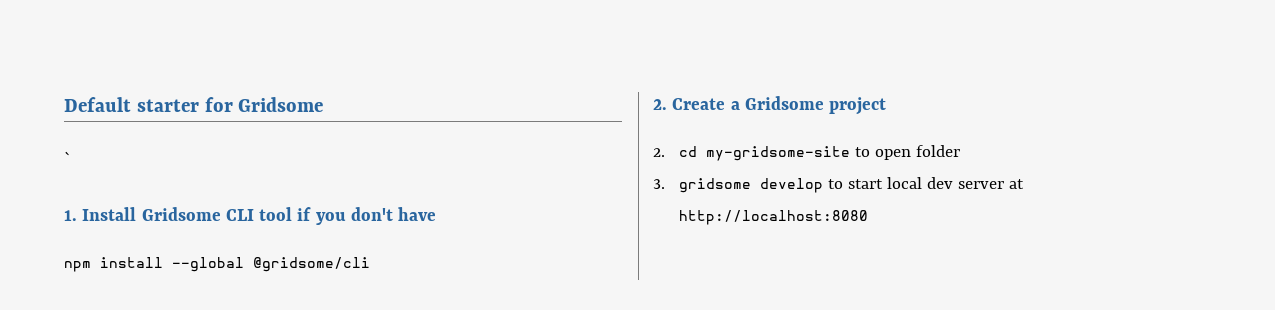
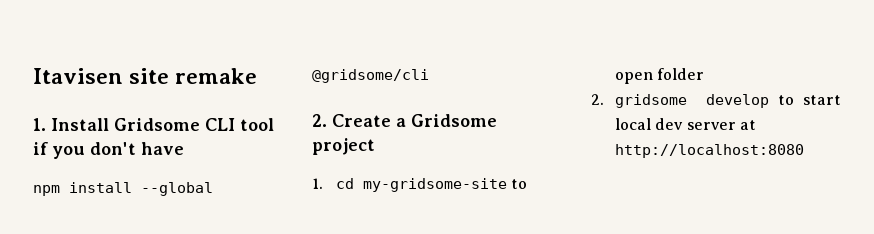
[64,97,324,112] [64,151,71,164] Default starter for Gridsome // ` -> [33,68,258,84] Itavisen site remake
[653,148,665,157] 2. -> [312,178,323,189] 1.
[653,179,665,189] 3. -> [591,94,604,105] 2.

